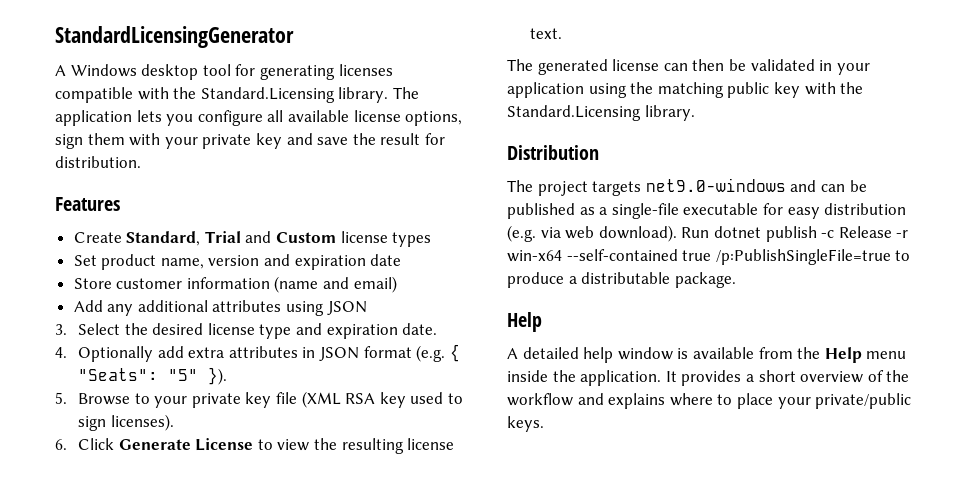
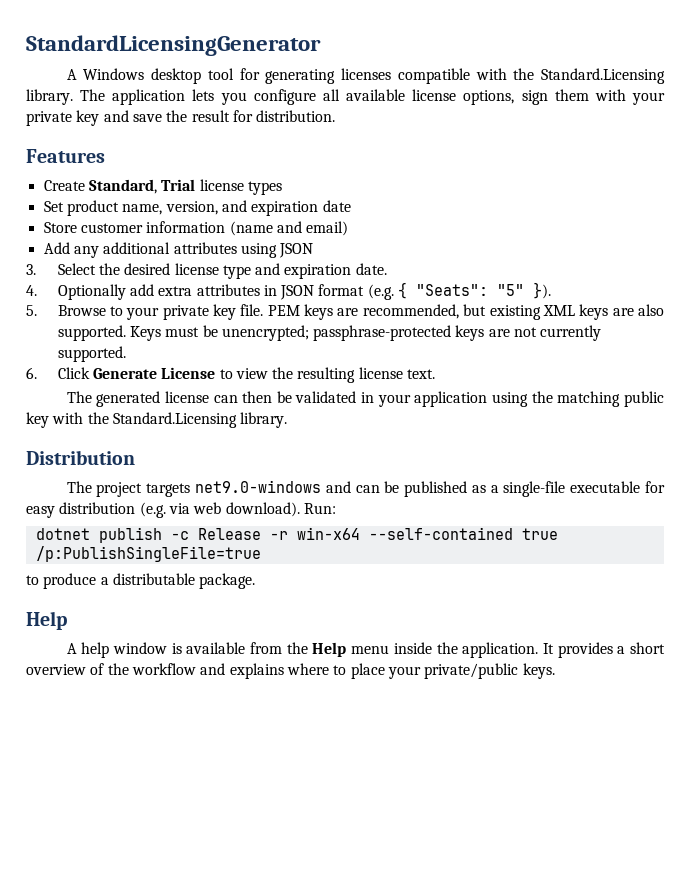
[245,231,337,243] and Custom -> (196, 185) none
[208,255,260,266] version -> [165,201,218,215] version,
[275,391,463,408] [77,414,174,431] file (XML RSA key used to sign licenses). -> [240,304,665,320] [57,325,602,341] [57,346,126,362] file. PEM keys are recommended, but existing XML keys are also supported. Keys must be unencrypted; passphrase-protected keys are not currently supported.
[681,227,710,238] Run -> [303,503,336,514] Run: //
(891, 257) none -> (261, 554) //
[522,347,579,359] detailed -> (77, 648) none

